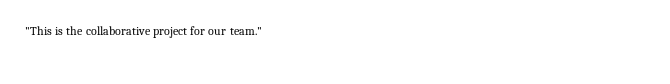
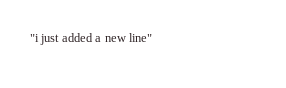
[25,26,262,38] "This is the collaborative project for our team." -> [30,33,152,45] "i just added a new line"

